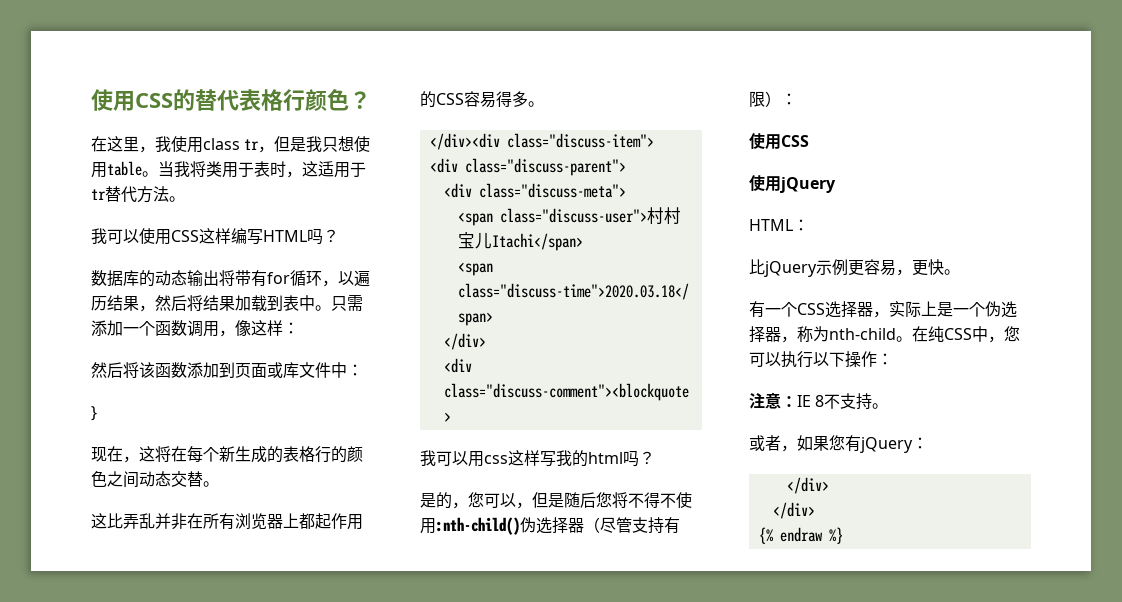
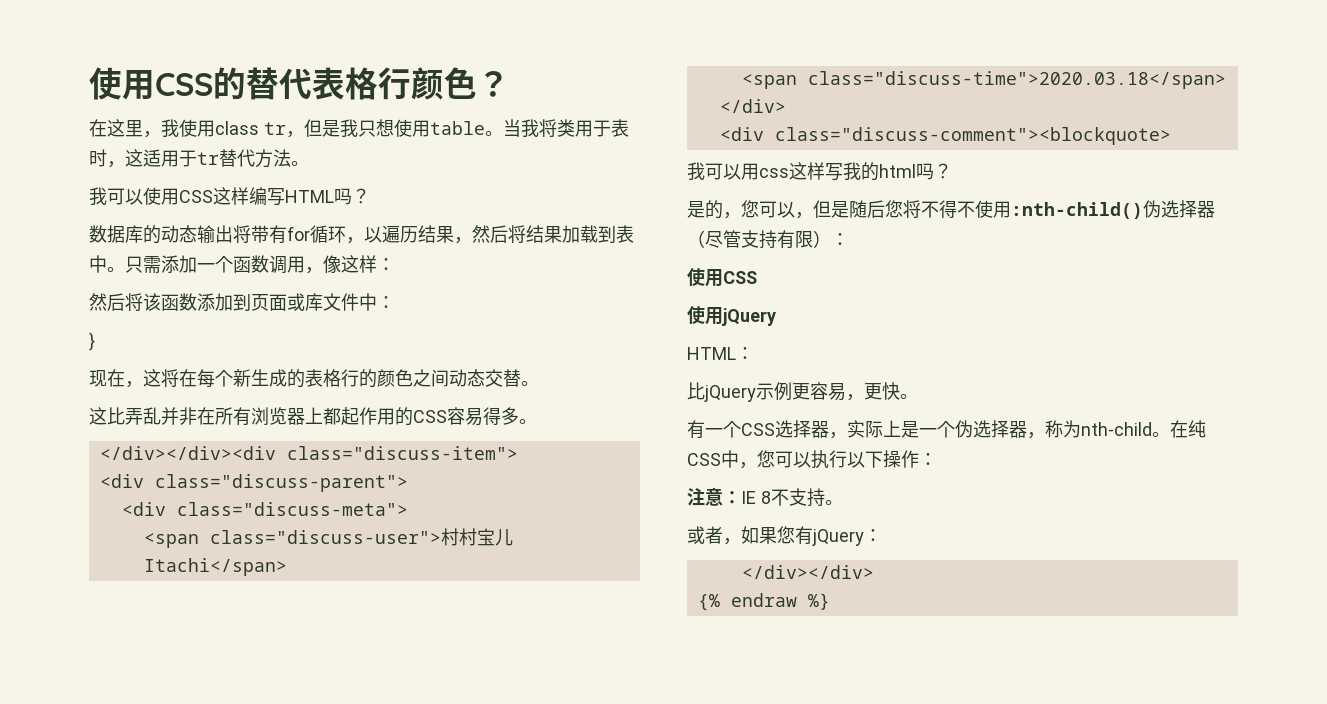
[429,133,500,150] </div><div -> [99,446,276,460] </div></div><div
[786,477,829,494] [772,502,815,519] </div> // </div> -> [741,565,874,579] </div></div>

